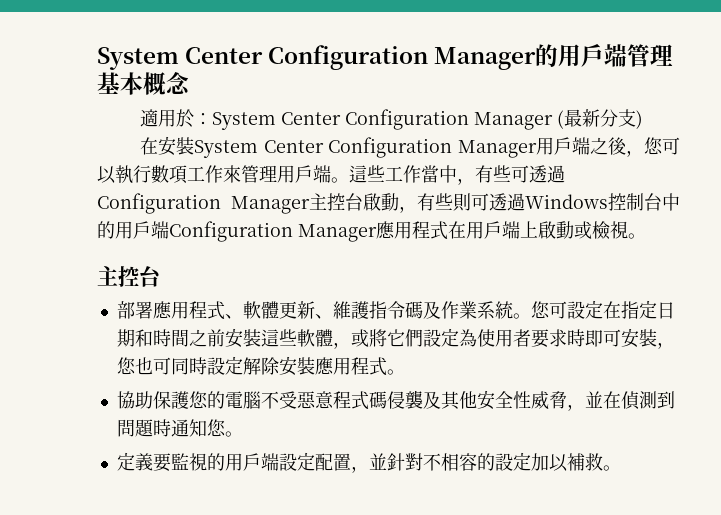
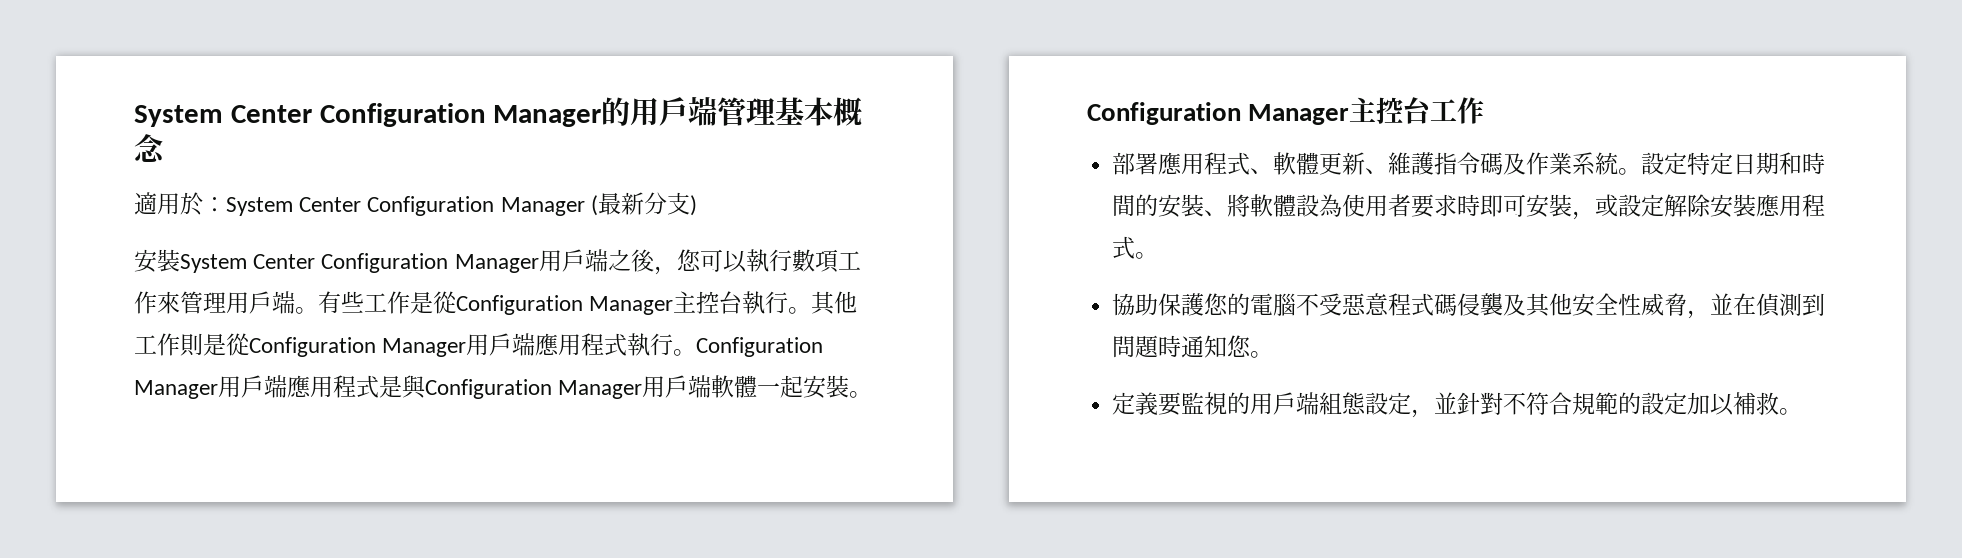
[139,137,158,155] 在 -> (697, 205) none
[349,165,565,185] [97,193,680,214] [97,221,646,242] [97,266,161,287] 這些工作當中，有些可透過Configuration Manager主控台啟動，有些則可透過Windows控制台中的用戶端Configuration Manager應用程式在用戶端上啟動或檢視。 // 主控台 -> [318,291,858,315] [134,333,824,357] [134,375,873,399] [1087,97,1485,125] 有些工作是從Configuration Manager主控台執行。其他工作則是從Configuration Manager用戶端應用程式執行。Configuration Manager用戶端應用程式是與Configuration Manager用戶端軟體一起安裝。 // Configuration Manager主控台工作
[530,300,675,319] [116,328,459,349] 您可設定在指定日期和時間之前安裝這些軟體，或將它們設定 -> [1641,152,1826,175] [1112,194,1320,218] 設定特定日期和時間的安裝、將軟體設
[116,357,207,375] 您也可同時 -> [1595,194,1619,217] 或
[278,452,351,471] 設定配置 -> [1319,392,1412,415] 組態設定
[440,453,477,471] 相容 -> [1526,392,1619,415] 符合規範

